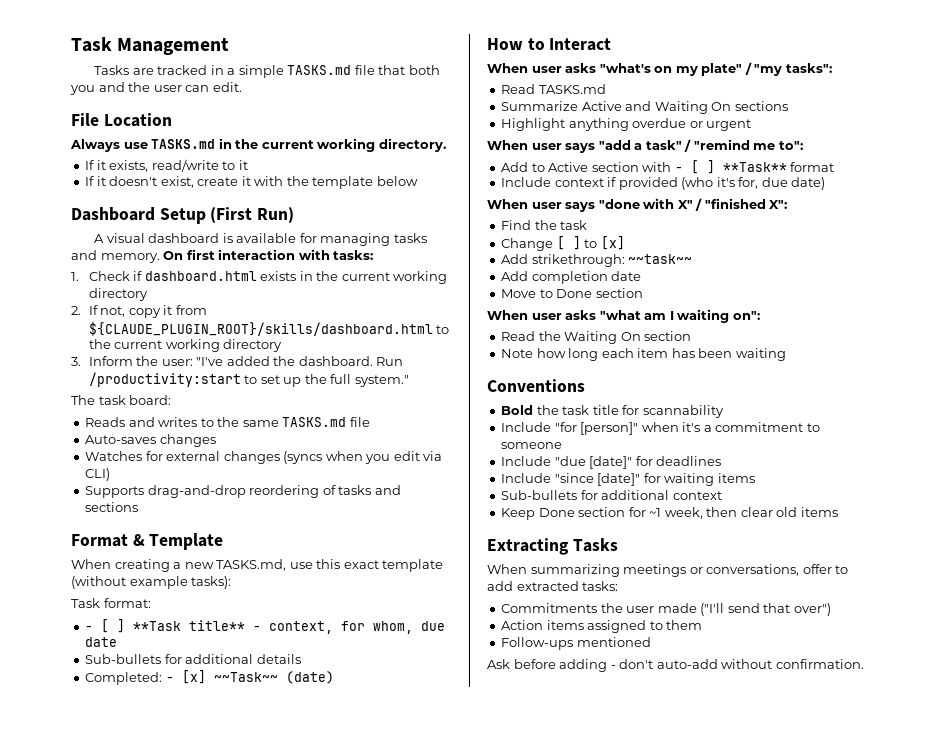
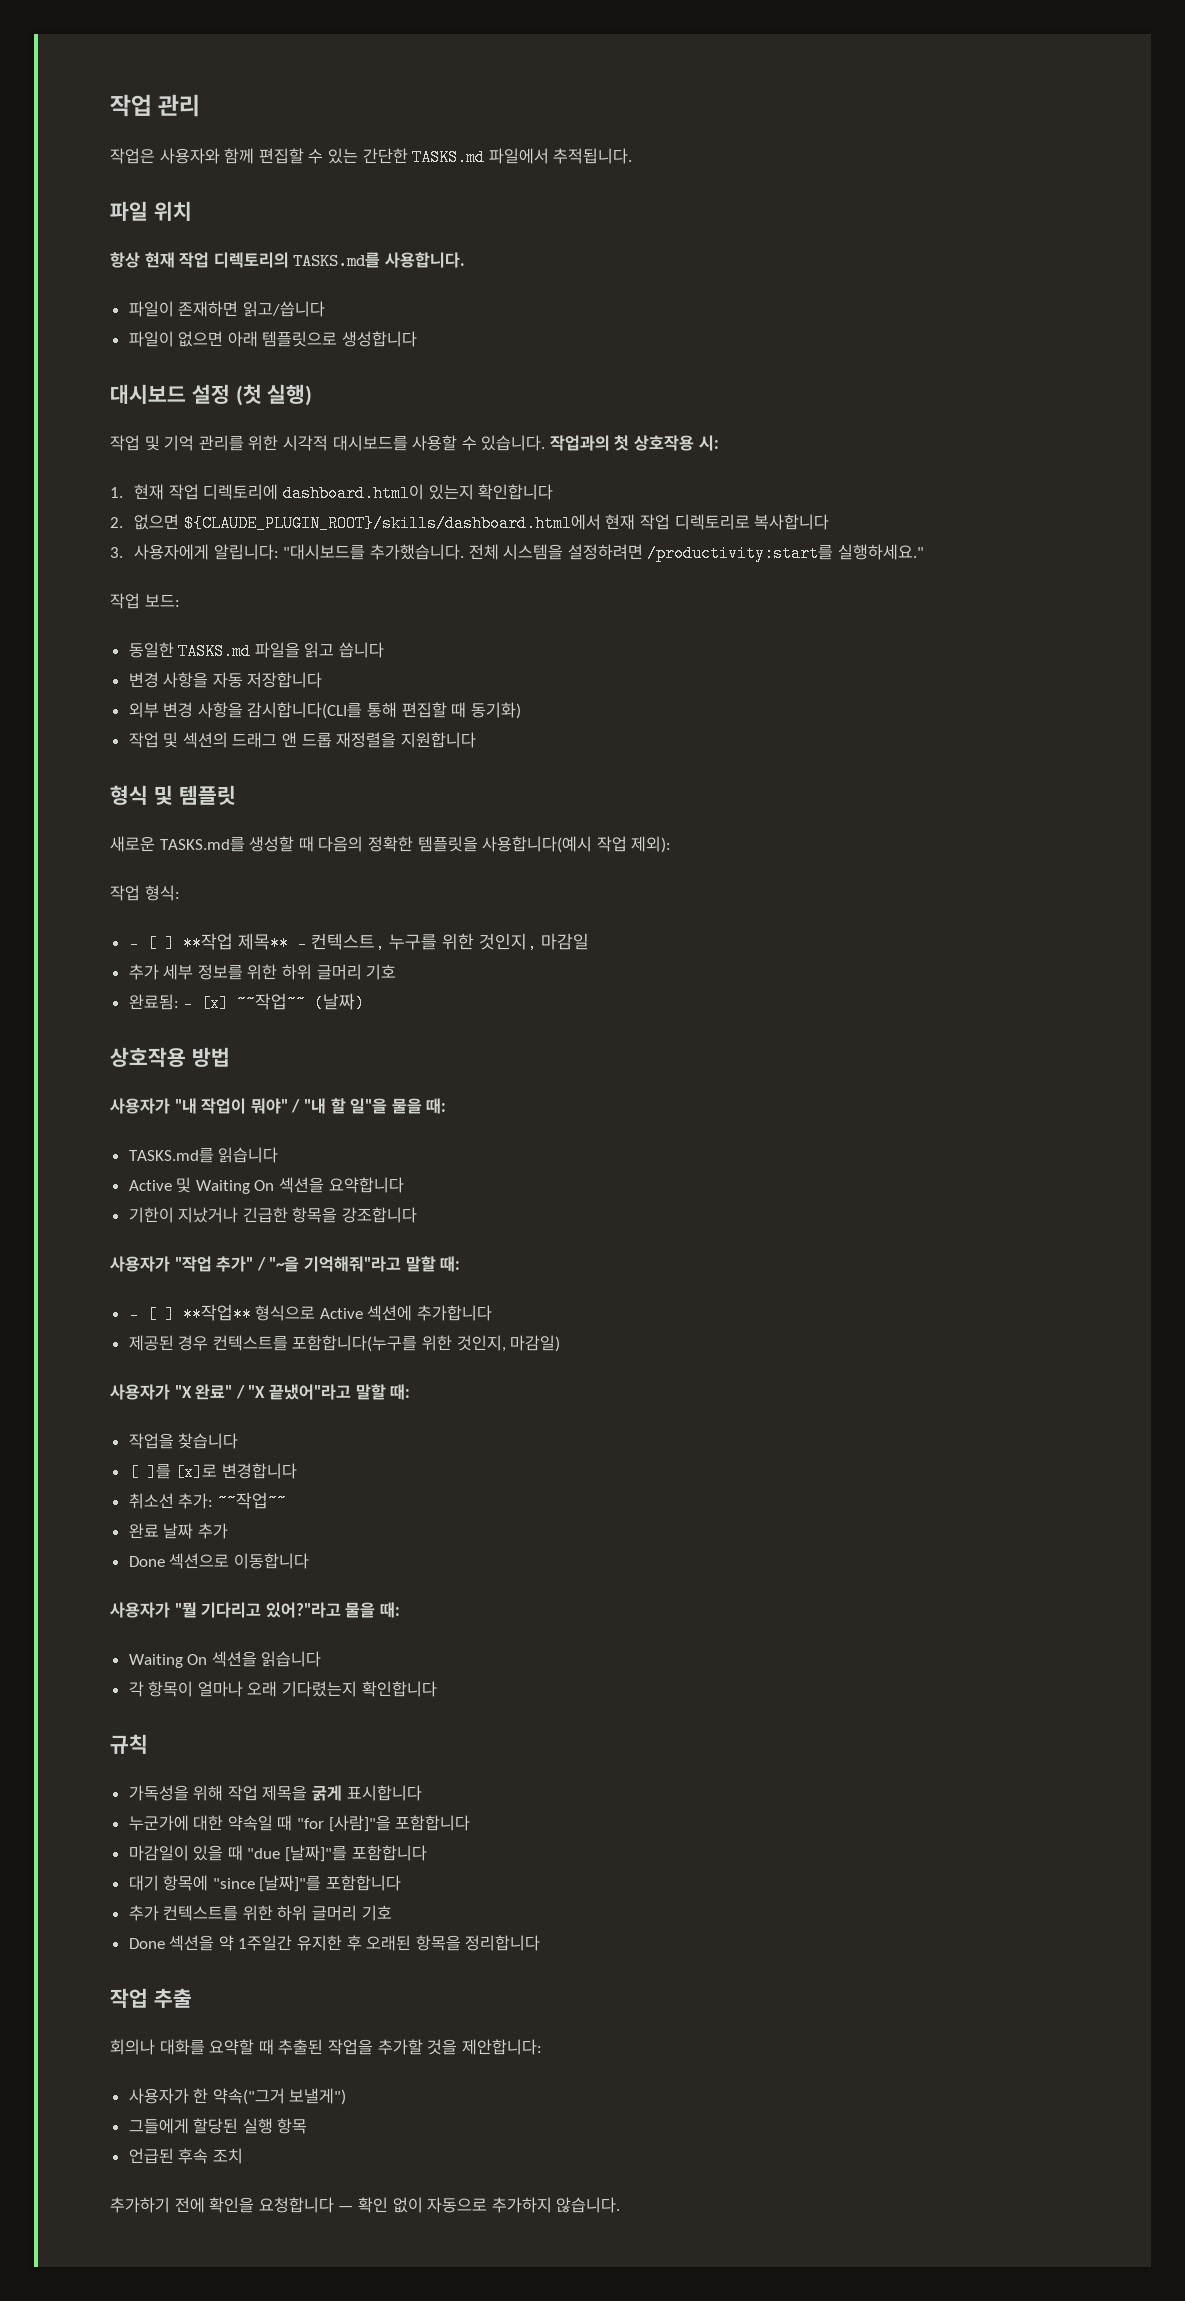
[71,37,230,55] [94,65,440,78] [70,82,242,95] [71,113,172,127] [70,138,446,152] [85,159,248,172] [85,176,418,189] [71,207,295,224] [94,233,427,246] [71,249,374,263] [71,271,448,284] [88,288,148,301] [71,305,207,318] [88,321,450,336] [88,339,283,352] [71,356,404,366] [88,372,409,387] [71,395,172,405] [85,417,370,427] [85,434,216,447] [85,451,443,464] [85,468,111,481] [85,485,401,498] [85,502,139,512] [71,533,224,550] [71,559,444,572] [71,576,232,589] [71,598,151,608] [85,619,446,634] [85,637,118,647] [85,654,301,664] [85,670,334,685] [487,38,612,51] [487,62,832,76] [501,84,606,94] [501,101,788,114] [501,118,752,131] [487,139,803,153] [501,160,835,174] [501,177,826,190] [487,198,788,212] [501,220,588,230] [501,236,625,251] [501,254,693,267] [501,271,642,284] [501,288,643,298] [487,309,760,323] [501,331,692,344] [501,348,786,361] [487,379,585,392] [501,405,724,418] [501,422,820,435] [501,442,563,449] [501,456,722,469] [501,473,755,486] [501,490,722,500] [501,507,838,520] [487,538,618,555] [487,564,849,577] [487,581,619,591] [501,603,831,616] [501,620,703,633] [501,637,651,650] [487,659,864,672] Task Management // Tasks are tracked in a simple TASKS.md file that both you and the user can edit. // File Location // Always use TASKS.md in the current working directory. // If it exists, read/write to it // If it doesn't exist, create it with the template below // Dashboard Setup (First Run) // A visual dashboard is available for managing tasks and memory. On first interaction with tasks: // 1. Check if dashboard.html exists in the current working directory // 2. If not, copy it from ${CLAUDE_PLUGIN_ROOT}/skills/dashboard.html to the current working directory // 3. Inform the user: "I've added the dashboard. Run /productivity:start to set up the full system." // The task board: // Reads and writes to the same TASKS.md file // Auto-saves changes // Watches for external changes (syncs when you edit via CLI) // Supports drag-and-drop reordering of tasks and sections // Format & Template // When creating a new TASKS.md, use this exact template (without example tasks): // Task format: // - [ ] **Task title** - context, for whom, due date // Sub-bullets for additional details // Completed: - [x] ~~Task~~ (date) // How to Interact // When user asks "what's on my plate" / "my tasks": // Read TASKS.md // Summarize Active and Waiting On sections // Highlight anything overdue or urgent // When user says "add a task" / "remind me to": // Add to Active section with - [ ] **Task** format // Include context if provided (who it's for, due date) // When user says "done with X" / "finished X": // Find the task // Change [ ] to [x] // Add strikethrough: ~~task~~ // Add completion date // Move to Done section // When user asks "what am I waiting on": // Read the Waiting On section // Note how long each item has been waiting // Conventions // Bold the task title for scannability // Include "for [person]" when it's a commitment to someone // Include "due [date]" for deadlines // Include "since [date]" for waiting items // Sub-bullets for additional context // Keep Done section for ~1 week, then clear old items // Extracting Tasks // When summarizing meetings or conversations, offer to add extracted tasks: // Commitments the user made ("I'll send that over") // Action items assigned to them // Follow-ups mentioned // Ask before adding - don't auto-add without confirmation. -> [110,94,201,117] [110,148,633,166] [110,201,192,221] [110,252,465,268] [128,301,325,317] [128,331,418,347] [110,384,313,406] [110,435,719,451] [110,484,554,502] [110,514,830,532] [110,544,924,562] [110,593,180,609] [128,642,385,660] [128,672,323,688] [128,702,521,719] [128,732,476,748] [110,785,236,805] [110,836,672,853] [110,885,180,901] [128,933,589,952] [128,964,397,980] [128,993,366,1012] [110,1047,230,1067] [110,1098,447,1114] [128,1147,279,1163] [128,1177,404,1194] [128,1207,418,1223] [110,1256,461,1272] [128,1304,493,1323] [128,1335,561,1352] [110,1384,411,1400] [128,1433,239,1449] [128,1463,297,1481] [128,1492,287,1511] [128,1523,228,1539] [128,1553,309,1569] [110,1602,400,1618] [128,1651,322,1668] [128,1681,437,1697] [110,1734,148,1754] [128,1785,422,1801] [128,1815,471,1832] [128,1845,427,1862] [128,1875,402,1892] [128,1905,392,1921] [128,1935,541,1951] [110,1988,192,2008] [110,2039,542,2055] [128,2088,347,2105] [128,2118,308,2134] [128,2148,243,2164] [110,2197,621,2213] 작업 관리 // 작업은 사용자와 함께 편집할 수 있는 간단한 TASKS.md 파일에서 추적됩니다. // 파일 위치 // 항상 현재 작업 디렉토리의 TASKS.md를 사용합니다. // 파일이 존재하면 읽고/씁니다 // 파일이 없으면 아래 템플릿으로 생성합니다 // 대시보드 설정 (첫 실행) // 작업 및 기억 관리를 위한 시각적 대시보드를 사용할 수 있습니다. 작업과의 첫 상호작용 시: // 1. 현재 작업 디렉토리에 dashboard.html이 있는지 확인합니다 // 2. 없으면 ${CLAUDE_PLUGIN_ROOT}/skills/dashboard.html에서 현재 작업 디렉토리로 복사합니다 // 3. 사용자에게 알립니다: "대시보드를 추가했습니다. 전체 시스템을 설정하려면 /productivity:start를 실행하세요." // 작업 보드: // 동일한 TASKS.md 파일을 읽고 씁니다 // 변경 사항을 자동 저장합니다 // 외부 변경 사항을 감시합니다(CLI를 통해 편집할 때 동기화) // 작업 및 섹션의 드래그 앤 드롭 재정렬을 지원합니다 // 형식 및 템플릿 // 새로운 TASKS.md를 생성할 때 다음의 정확한 템플릿을 사용합니다(예시 작업 제외): // 작업 형식: // - [ ] **작업 제목** - 컨텍스트, 누구를 위한 것인지, 마감일 // 추가 세부 정보를 위한 하위 글머리 기호 // 완료됨: - [x] ~~작업~~ (날짜) // 상호작용 방법 // 사용자가 "내 작업이 뭐야" / "내 할 일"을 물을 때: // TASKS.md를 읽습니다 // Active 및 Waiting On 섹션을 요약합니다 // 기한이 지났거나 긴급한 항목을 강조합니다 // 사용자가 "작업 추가" / "~을 기억해줘"라고 말할 때: // - [ ] **작업** 형식으로 Active 섹션에 추가합니다 // 제공된 경우 컨텍스트를 포함합니다(누구를 위한 것인지, 마감일) // 사용자가 "X 완료" / "X 끝냈어"라고 말할 때: // 작업을 찾습니다 // [ ]를 [x]로 변경합니다 // 취소선 추가: ~~작업~~ // 완료 날짜 추가 // Done 섹션으로 이동합니다 // 사용자가 "뭘 기다리고 있어?"라고 물을 때: // Waiting On 섹션을 읽습니다 // 각 항목이 얼마나 오래 기다렸는지 확인합니다 // 규칙 // 가독성을 위해 작업 제목을 굵게 표시합니다 // 누군가에 대한 약속일 때 "for [사람]"을 포함합니다 // 마감일이 있을 때 "due [날짜]"를 포함합니다 // 대기 항목에 "since [날짜]"를 포함합니다 // 추가 컨텍스트를 위한 하위 글머리 기호 // Done 섹션을 약 1주일간 유지한 후 오래된 항목을 정리합니다 // 작업 추출 // 회의나 대화를 요약할 때 추출된 작업을 추가할 것을 제안합니다: // 사용자가 한 약속("그거 보낼게") // 그들에게 할당된 실행 항목 // 언급된 후속 조치 // 추가하기 전에 확인을 요청합니다 — 확인 없이 자동으로 추가하지 않습니다.

